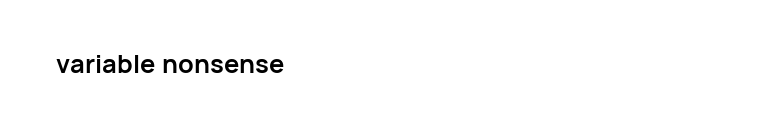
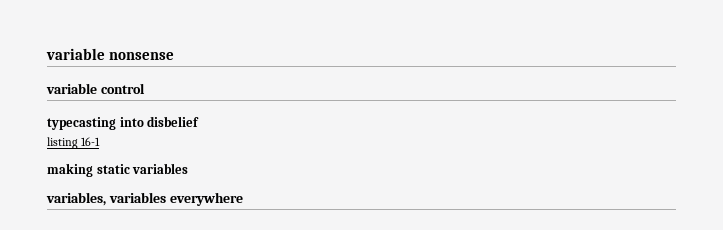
(284, 66) none -> [46,83,145,94] [47,116,200,130] [47,137,101,149] [47,163,189,177] [46,192,243,206] // variable control // typecasting into disbelief // listing 16-1 // making static variables // variables, variables everywhere

